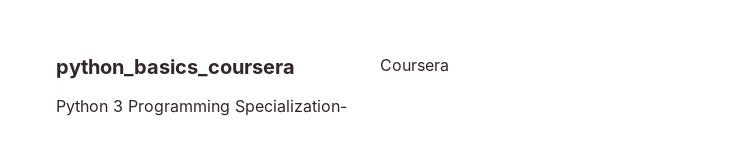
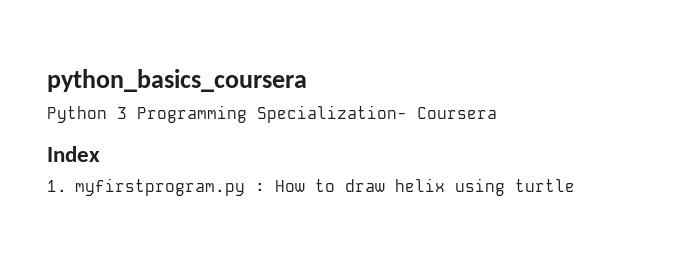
(449, 65) none -> [47,146,100,162] [47,178,575,196] // Index // 1. myfirstprogram.py : How to draw helix using turtle

